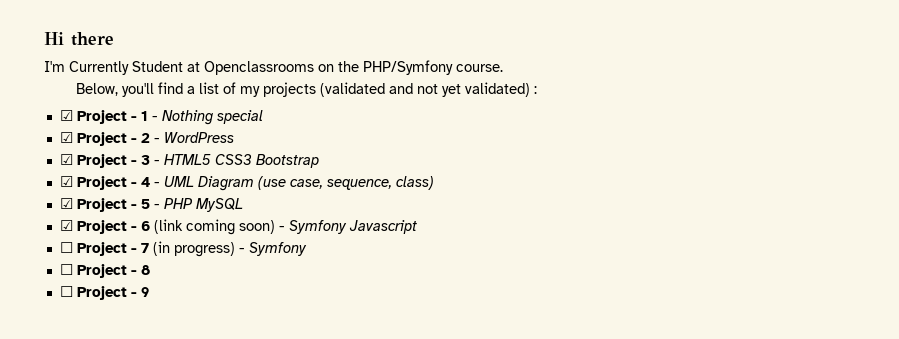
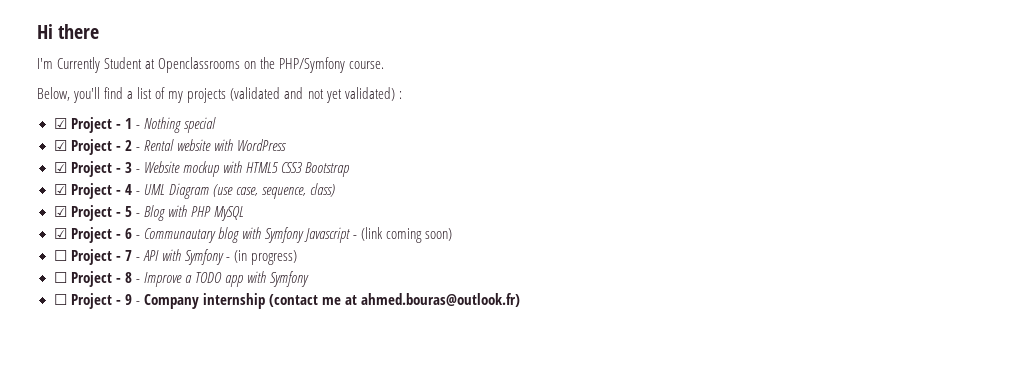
(160, 140) none -> [143,139,233,151] Rental website with
(160, 162) none -> [143,161,242,177] Website mockup with
(160, 206) none -> [143,205,187,221] Blog with
(150, 226) none -> [135,227,358,243] - Communautary blog with Symfony Javascript -
[278,220,417,234] - Symfony Javascript -> (453, 234) none
[152,241,307,257] [59,264,150,278] [59,286,149,300] (in progress) - Symfony // ☐ Project - 8 // ☐ Project - 9 -> [135,249,297,265] [53,271,310,287] [53,293,520,309] - API with Symfony - (in progress) // ☐ Project - 8 - Improve a TODO app with Symfony // ☐ Project - 9 - Company internship (contact me at ahmed.bouras@outlook.fr)

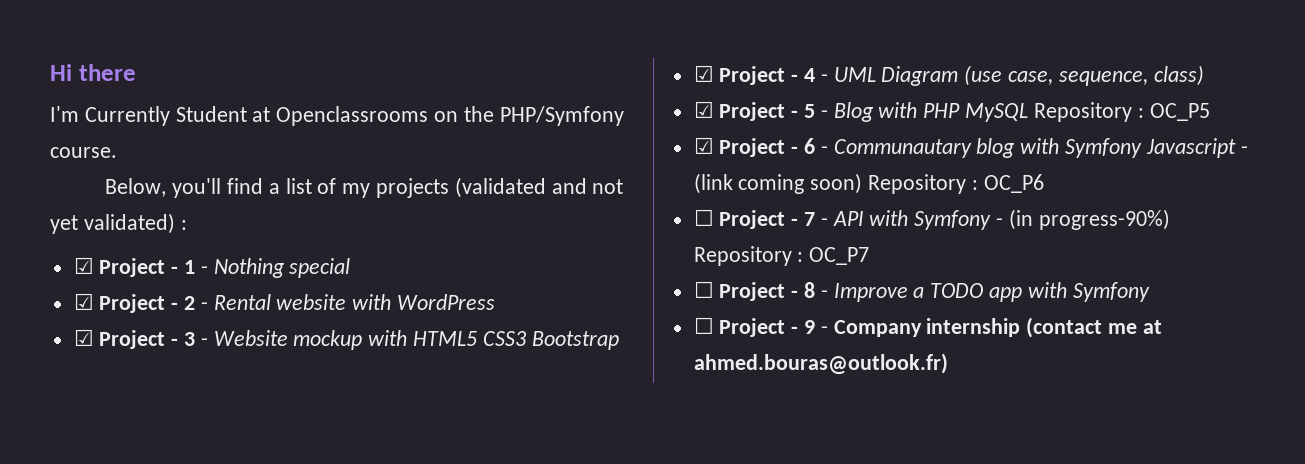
(244, 213) none -> [1033,102,1210,122] Repository : OC_P5
(453, 234) none -> [868,174,1044,194] Repository : OC_P6
[251,250,297,265] progress) -> [1038,209,1170,230] [693,246,870,266] progress-90%) Repository : OC_P7

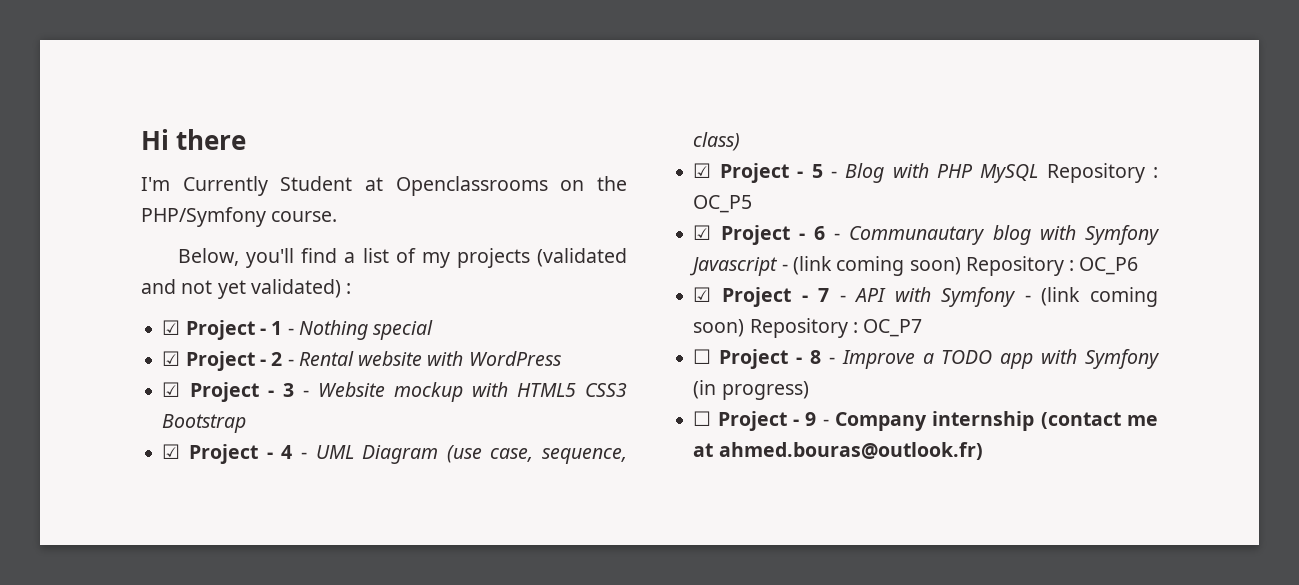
[693,209,714,226] ☐ -> [693,287,712,302] ☑
[1008,209,1170,230] (in progress-90%) -> [1041,287,1158,307] [693,319,745,337] (link coming soon)
(1150, 292) none -> [693,380,809,400] (in progress)

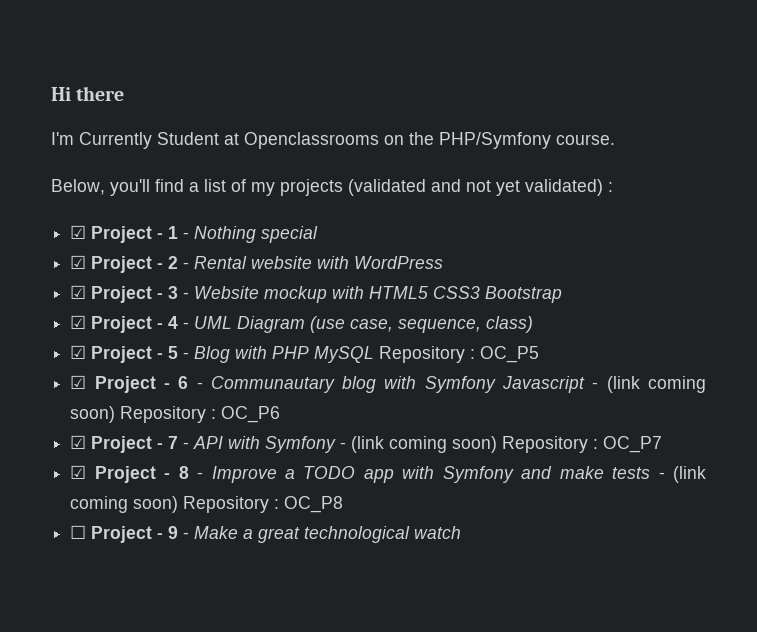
[693,349,712,364] ☐ -> [70,465,87,479] ☑
[693,380,809,400] (in progress) -> [521,466,706,483] [70,496,344,513] and make tests - (link coming soon) Repository : OC_P8
[835,411,1158,431] [693,442,983,460] Company internship (contact me at ahmed.bouras@outlook.fr) -> [194,526,462,543] Make a great technological watch

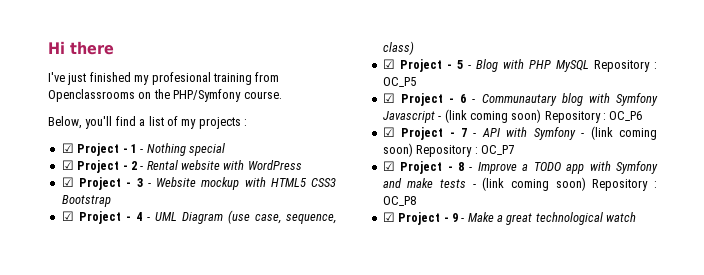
[51,132,239,149] I'm Currently Student at -> [48,72,280,85] I've just finished my profesional training from
[348,179,603,196] (validated and not yet validated) -> (241, 123) none
[70,525,87,539] ☐ -> [382,212,395,222] ☑

